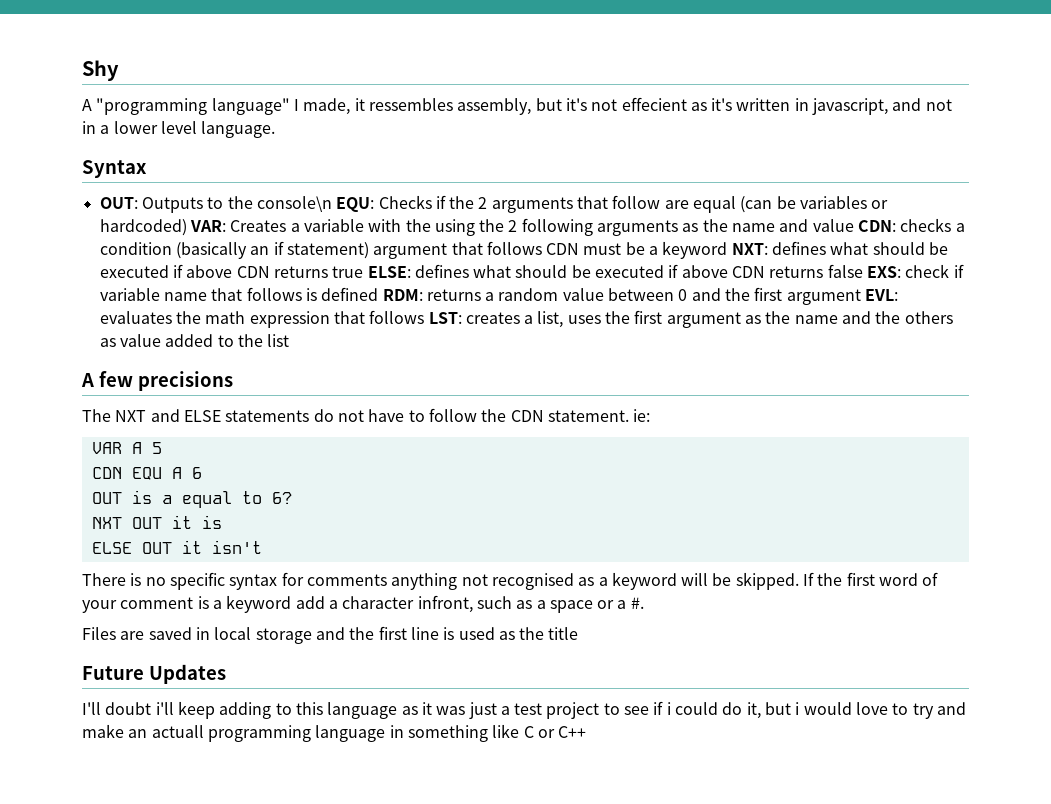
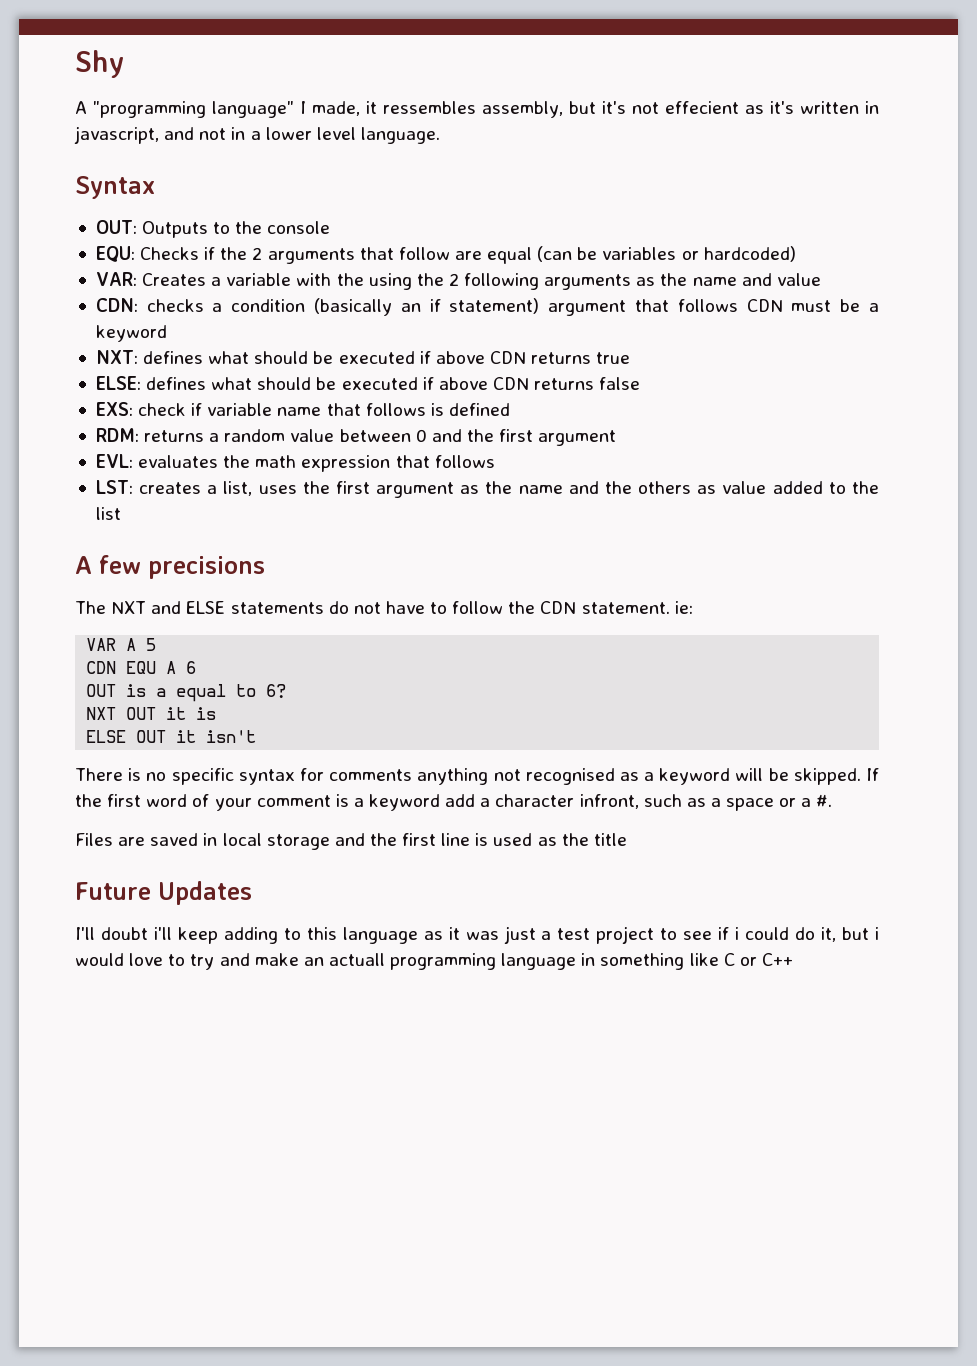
[256,196,332,212] console\n -> [267,221,331,234] console //
(187, 227) none -> (796, 254) //
(854, 225) none -> (821, 279) //
(728, 250) none -> (167, 333) //
(364, 272) none -> (631, 358) //
(863, 271) none -> (641, 383) //
(379, 294) none -> (510, 409) //
(861, 297) none -> (617, 438) //
(425, 317) none -> (495, 461) //

